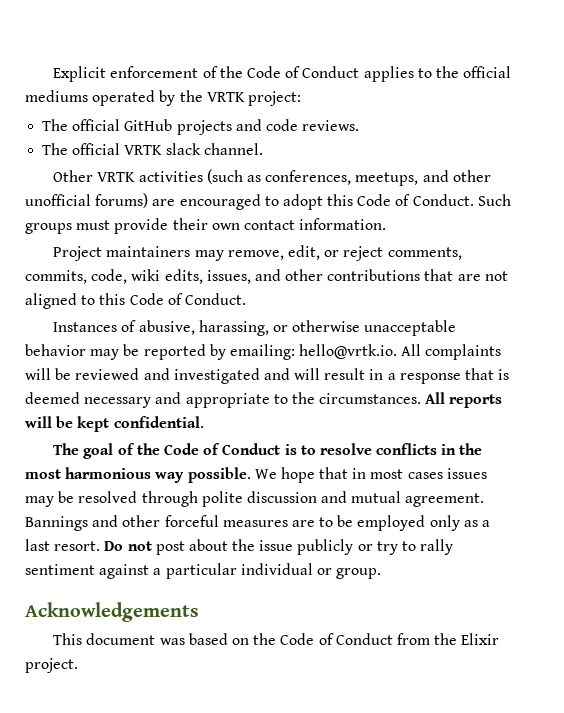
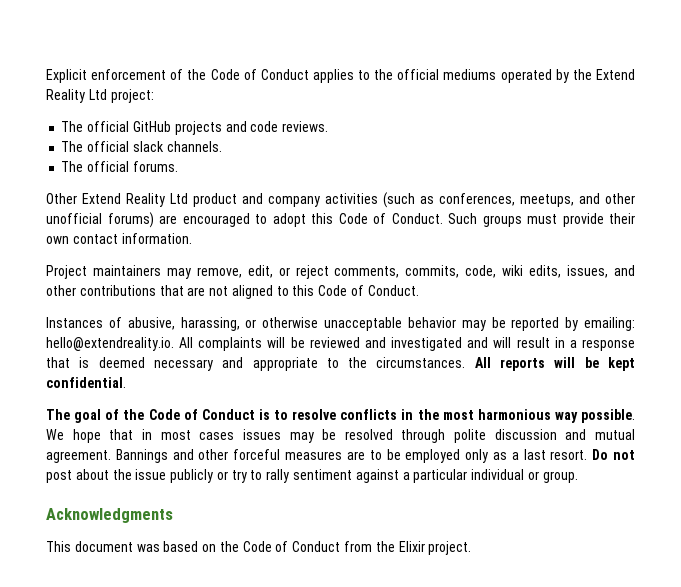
[206,92,245,102] VRTK -> [595,69,635,80] [46,89,107,103] Extend Reality Ltd
[124,143,263,155] [53,170,136,182] VRTK slack channel. // Other VRTK -> [132,141,222,152] [61,161,178,172] [46,193,320,207] slack channels. // The official forums. // Other Extend Reality Ltd product and company
[299,344,398,359] hello@vrtk.io. -> [46,337,174,351] hello@extendreality.io.
[25,602,199,622] Acknowledgements -> [46,508,173,523] Acknowledgments

